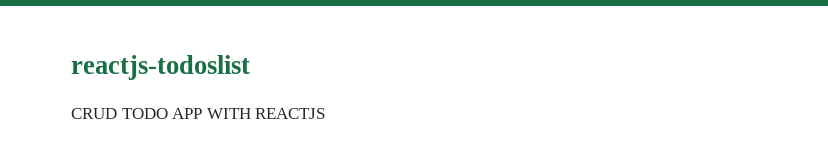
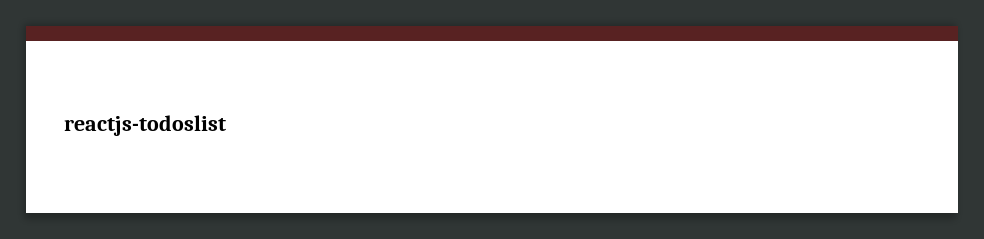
[71,108,326,119] // CRUD TODO APP WITH REACTJS -> (226, 125) none

